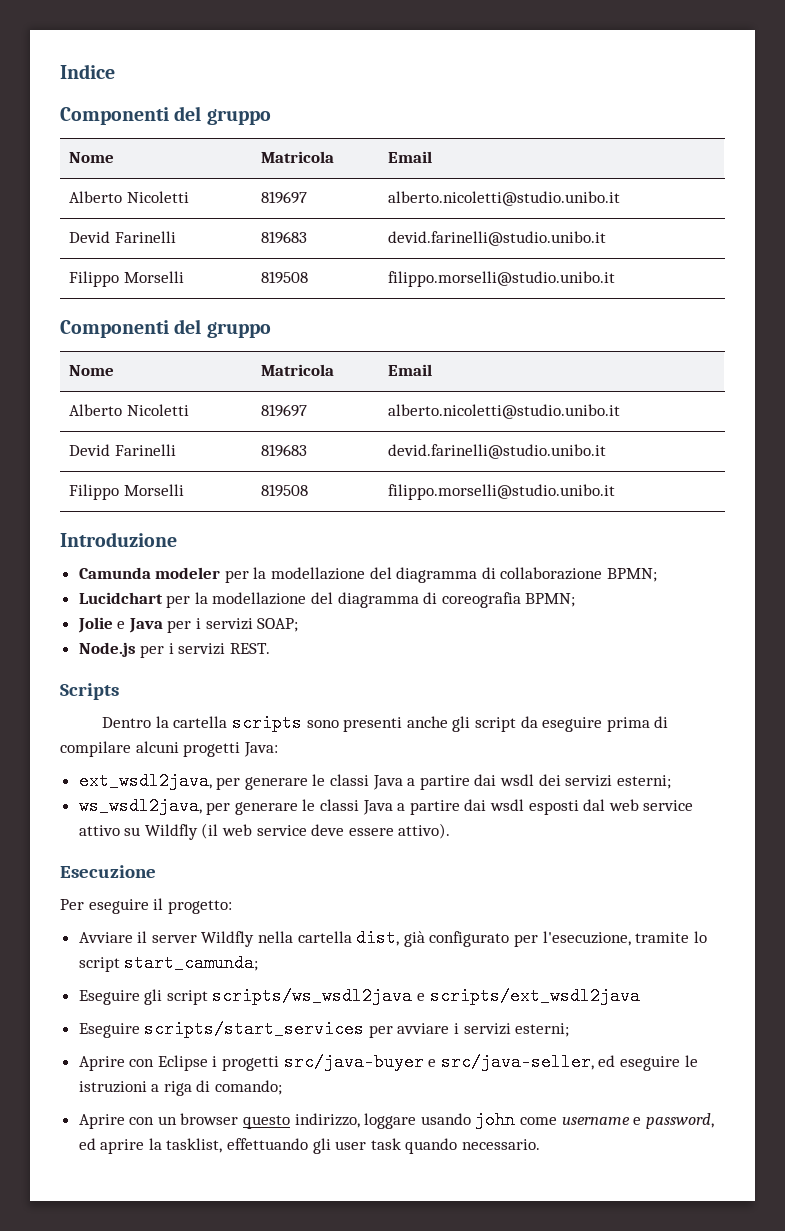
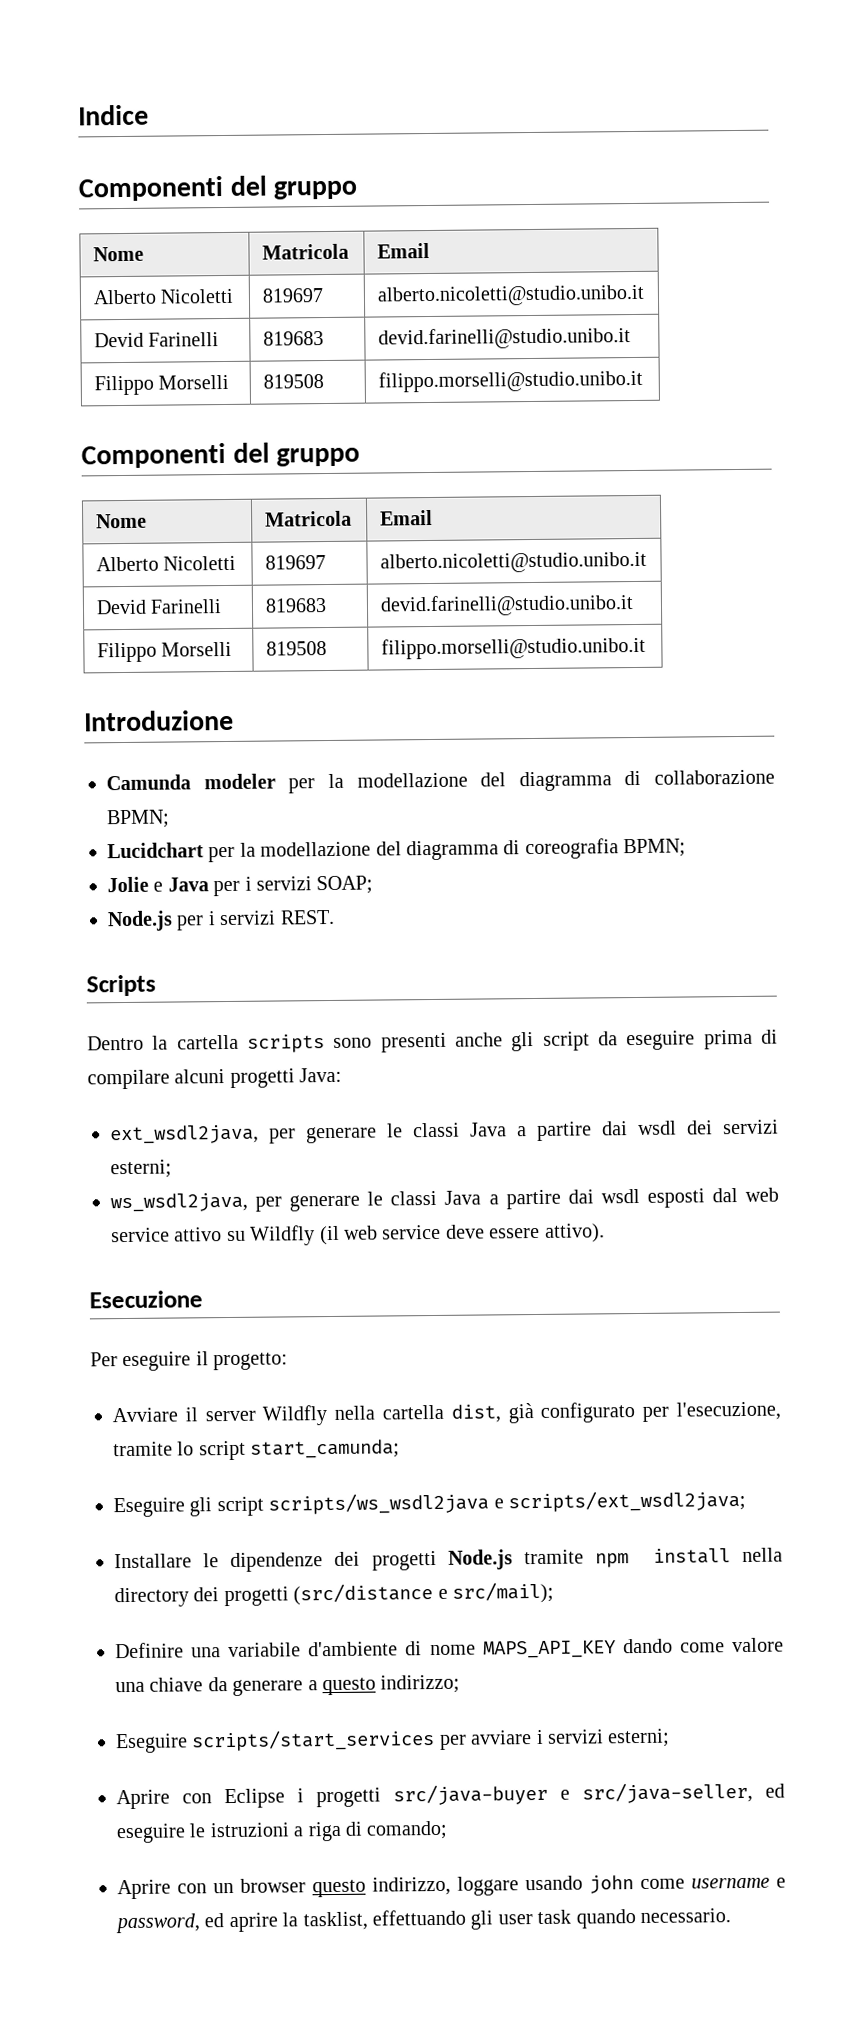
[429,987,640,1005] scripts/ext_wsdl2java -> [508,1489,746,1513] [114,1547,783,1572] [114,1581,554,1608] [115,1637,784,1659] [115,1674,461,1696] scripts/ext_wsdl2java; // Installare le dipendenze dei progetti Node.js tramite npm install nella directory dei progetti (src/distance e src/mail); // Definire una variabile d'ambiente di nome MAPS_API_KEY dando come valore una chiave da generare a questo indirizzo;

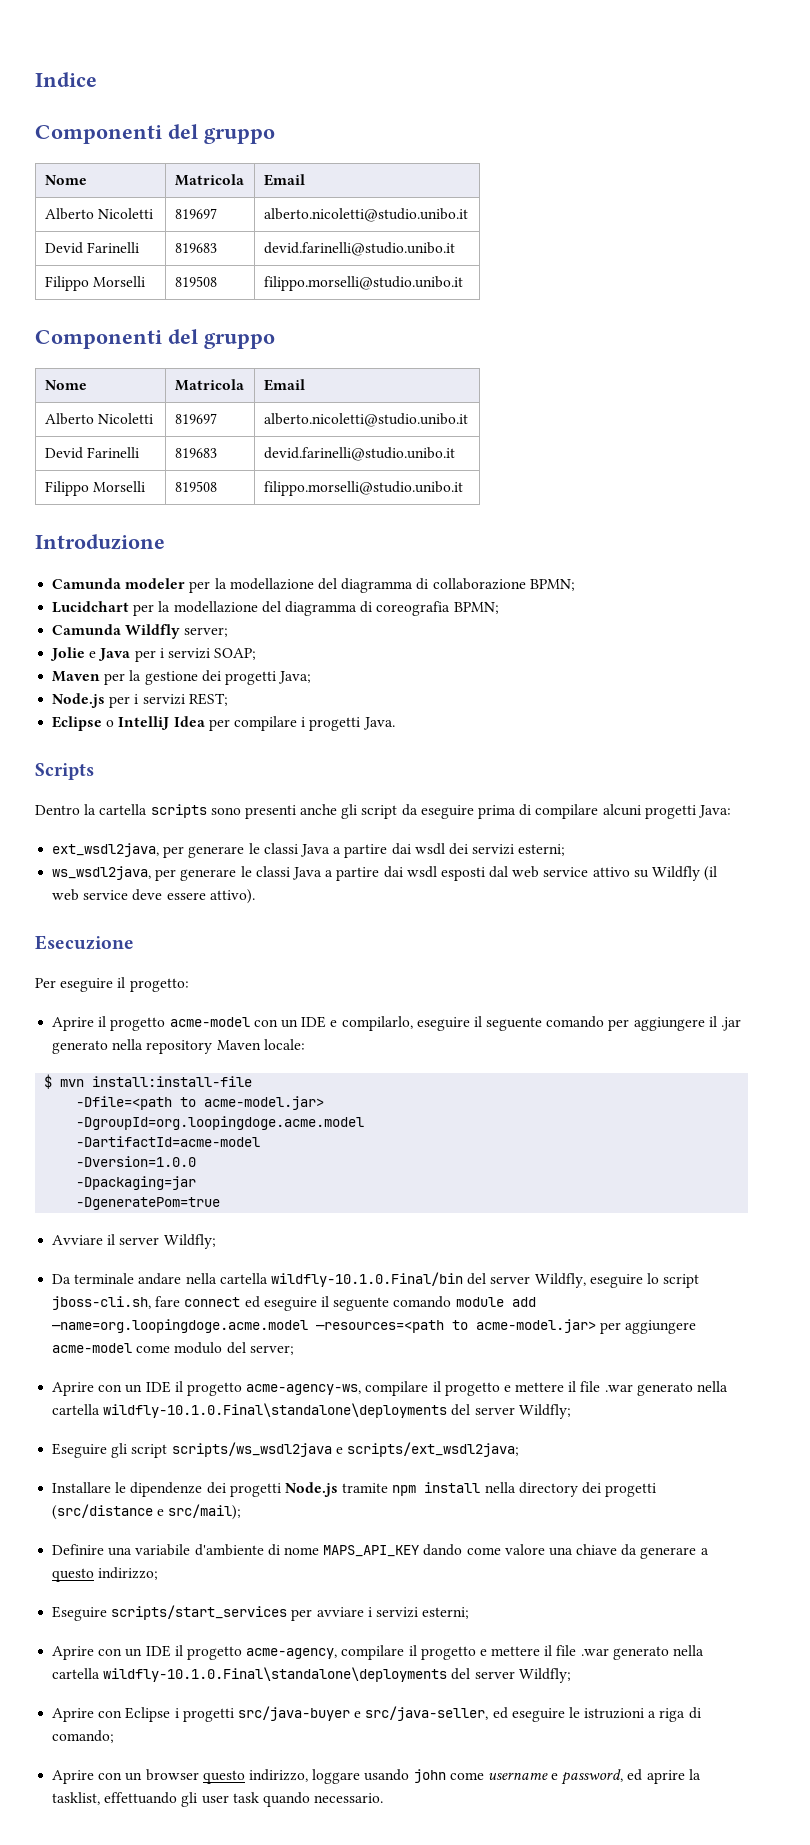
(687, 848) none -> [52,624,229,639] // Camunda Wildfly server;
[107,909,335,932] Node.js per i servizi REST. -> [52,670,312,685] [52,693,228,708] [52,716,395,731] Maven per la gestione dei progetti Java; // Node.js per i servizi REST; // Eclipse o IntelliJ Idea per compilare i progetti Java.
[112,1401,781,1426] [113,1439,401,1461] Avviare il server Wildfly nella cartella dist, già configurato per l'esecuzione, tramite lo script start_camunda; -> [52,1016,742,1031] [52,1039,305,1054] [44,1074,253,1089] [76,1096,325,1110] [76,1116,365,1130] [76,1136,261,1147] [76,1156,197,1167] [76,1176,197,1190] [76,1197,221,1210] [52,1234,216,1249] [52,1272,700,1288] [52,1296,536,1311] [52,1319,697,1334] [52,1342,294,1355] [52,1381,729,1396] [52,1403,571,1419] Aprire il progetto acme-model con un IDE e compilarlo, eseguire il seguente comando per aggiungere il .jar generato nella repository Maven locale: // $ mvn install:install-file // -Dfile=<path to acme-model.jar> // -DgroupId=org.loopingdoge.acme.model // -DartifactId=acme-model // -Dversion=1.0.0 // -Dpackaging=jar // -DgeneratePom=true // Avviare il server Wildfly; // Da terminale andare nella cartella wildfly-10.1.0.Final/bin del server Wildfly, eseguire lo script jboss-cli.sh, fare connect ed eseguire il seguente comando module add —name=org.loopingdoge.acme.model —resources=<path to acme-model.jar> per aggiungere acme-model come modulo del server; // Aprire con un IDE il progetto acme-agency-ws, compilare il progetto e mettere il file .war generato nella cartella wildfly-10.1.0.Final\standalone\deployments del server Wildfly;
(671, 1738) none -> [52,1645,705,1660] [52,1667,571,1683] // Aprire con un IDE il progetto acme-agency, compilare il progetto e mettere il file .war generato nella cartella wildfly-10.1.0.Final\standalone\deployments del server Wildfly;

